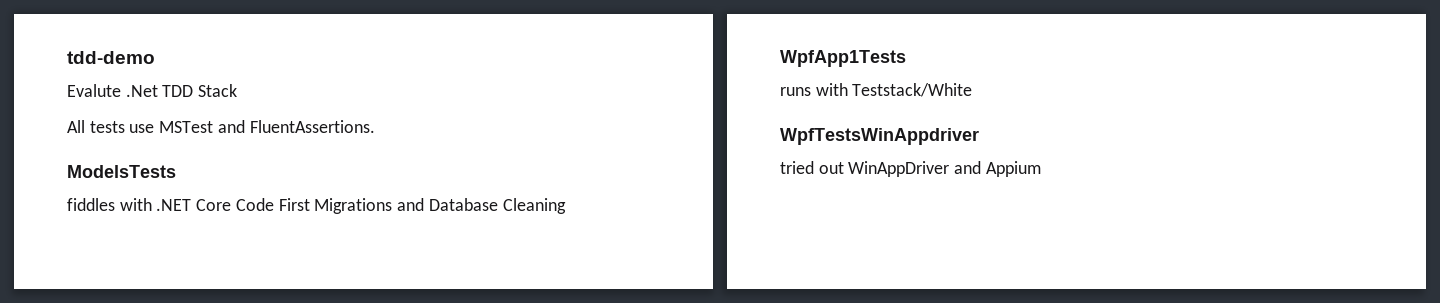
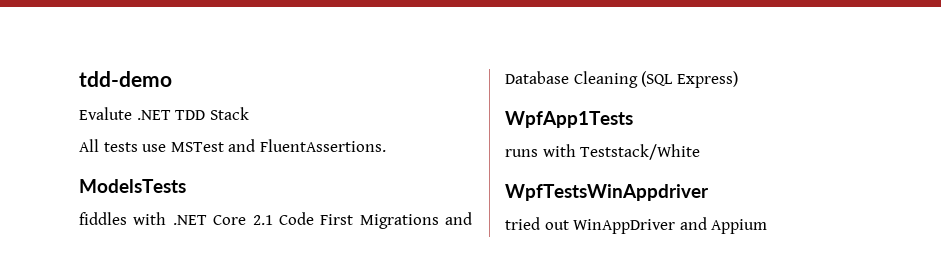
[125,85,158,97] .Net -> [136,110,171,120] .NET
(232, 205) none -> [252,215,273,225] 2.1
(566, 206) none -> [641,71,738,88] (SQL Express)

